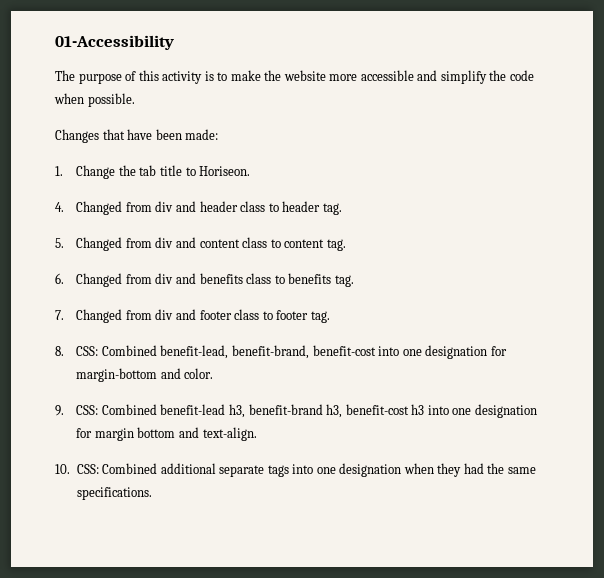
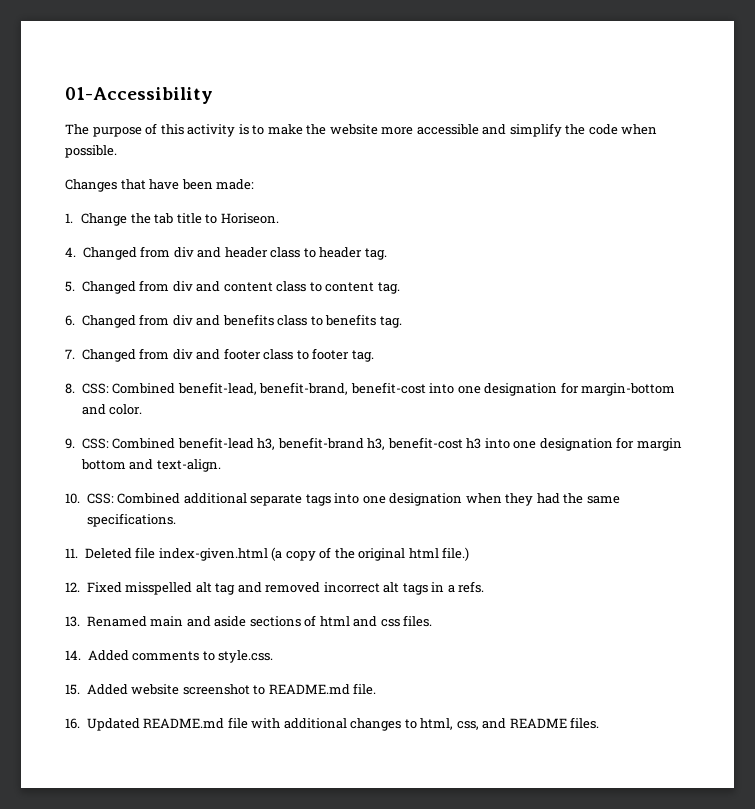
(152, 493) none -> [65,547,470,561] [65,581,485,595] [65,615,433,627] [65,650,274,663] [65,683,377,695] [65,717,600,731] // 11. Deleted file index-given.html (a copy of the original html file.) // 12. Fixed misspelled alt tag and removed incorrect alt tags in a refs. // 13. Renamed main and aside sections of html and css files. // 14. Added comments to style.css. // 15. Added website screenshot to README.md file. // 16. Updated README.md file with additional changes to html, css, and README files.

